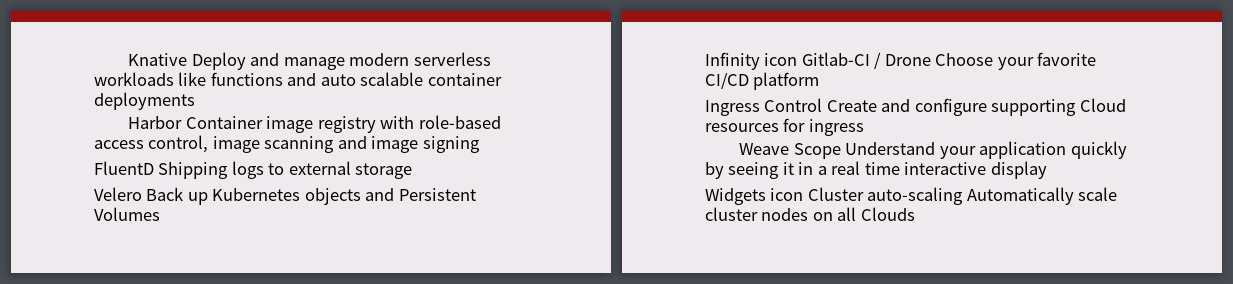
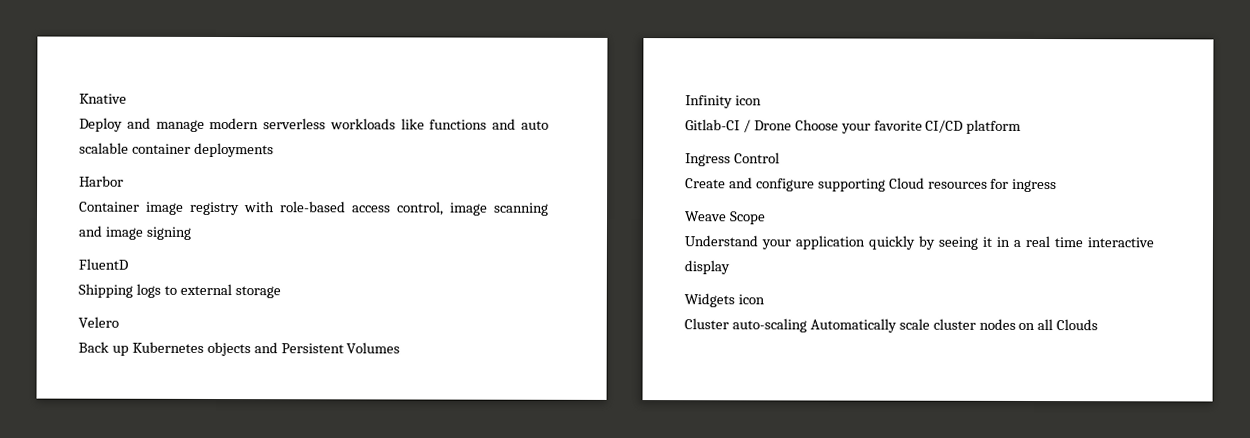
(188, 59) none -> (127, 98) //
(183, 122) none -> (124, 181) //
(154, 168) none -> (128, 264) //
(142, 194) none -> (119, 322) //
(798, 59) none -> (762, 100) //
(823, 105) none -> (780, 158) //
(841, 151) none -> (766, 218) //
(804, 194) none -> (765, 299) //

